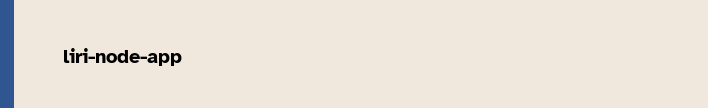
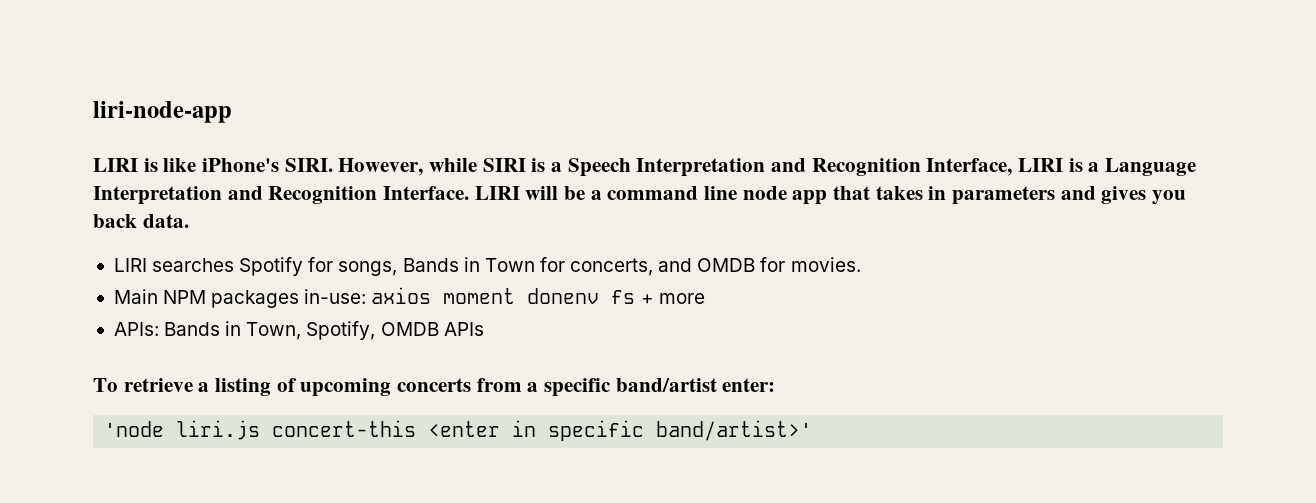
(182, 57) none -> [93,158,1197,177] [93,186,1187,205] [93,214,189,228] [113,257,861,276] [113,287,705,308] [113,321,484,340] [93,378,776,397] [104,420,813,441] // LIRI is like iPhone's SIRI. However, while SIRI is a Speech Interpretation and Recognition Interface, LIRI is a Language Interpretation and Recognition Interface. LIRI will be a command line node app that takes in parameters and gives you back data. // LIRI searches Spotify for songs, Bands in Town for concerts, and OMDB for movies. // Main NPM packages in-use: axios moment donenv fs + more // APIs: Bands in Town, Spotify, OMDB APIs // To retrieve a listing of upcoming concerts from a specific band/artist enter: // 'node liri.js concert-this <enter in specific band/artist>'

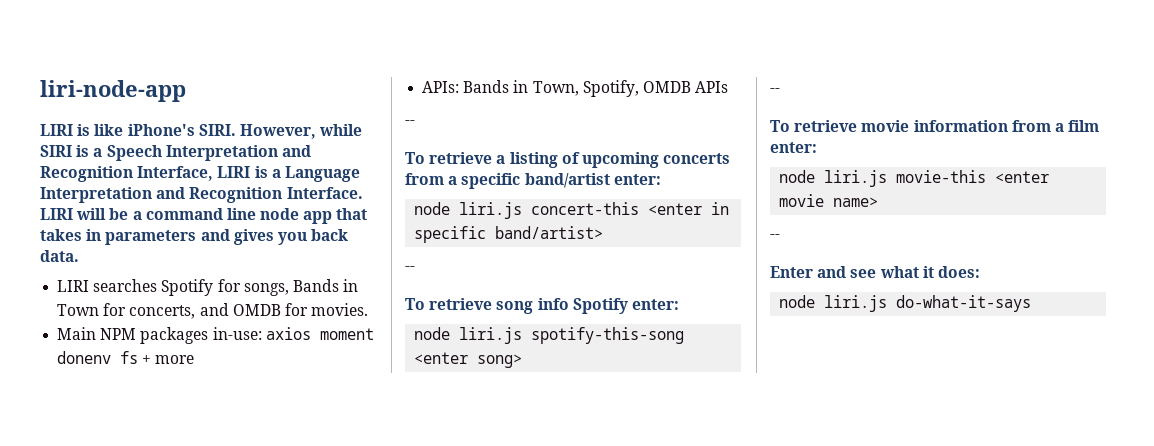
(484, 329) none -> [405,120,415,125] // --
[104,421,165,437] 'node -> [414,202,451,215] node
[656,420,813,441] band/artist>' -> [495,226,604,239] [405,266,415,271] [405,298,679,314] [414,327,685,344] [414,352,523,368] [770,88,780,93] [770,120,1100,132] [770,142,817,153] [779,170,1050,187] [779,194,879,207] [770,234,780,239] [770,266,980,278] [779,295,1032,312] band/artist> // -- // To retrieve song info Spotify enter: // node liri.js spotify-this-song <enter song> // -- // To retrieve movie information from a film enter: // node liri.js movie-this <enter movie name> // -- // Enter and see what it does: // node liri.js do-what-it-says

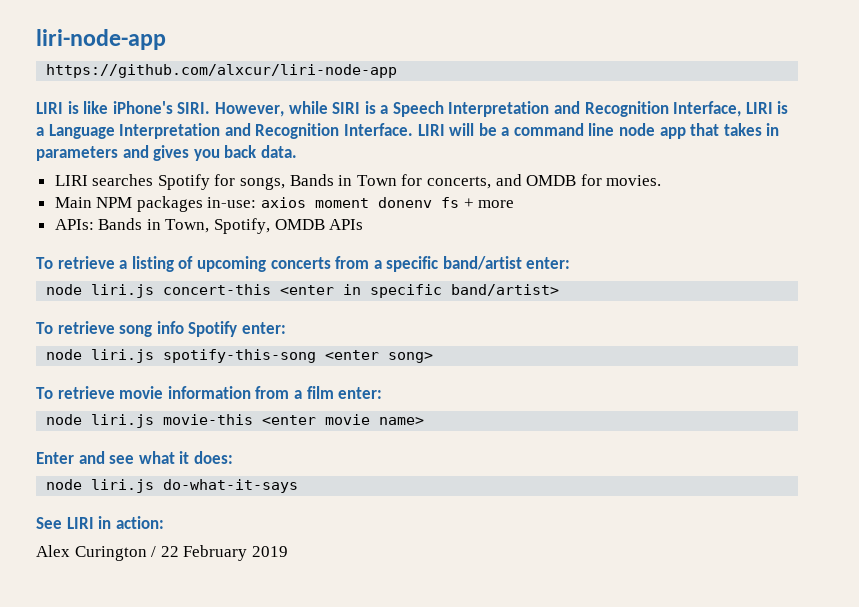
(186, 91) none -> [46,64,398,78] // https://github.com/alxcur/liri-node-app
[405,120,415,125] // -- -> (364, 224) none
[405,266,415,271] // -- -> (560, 290) none
[770,88,780,93] // -- -> (434, 357) none
[770,234,780,239] // -- -> (425, 421) none
(1032, 303) none -> [36,516,164,529] [36,545,288,561] // See LIRI in action: // Alex Curington / 22 February 2019

